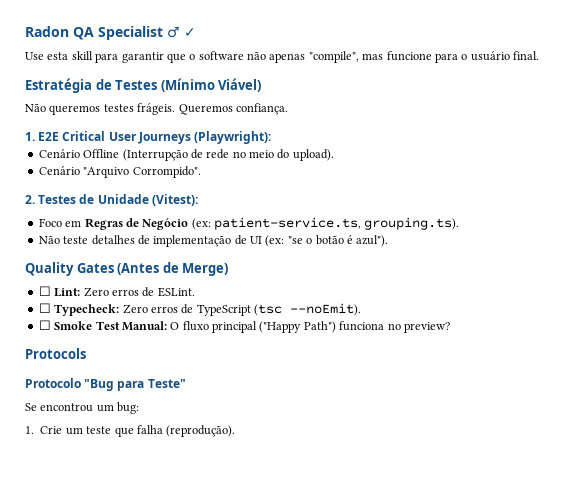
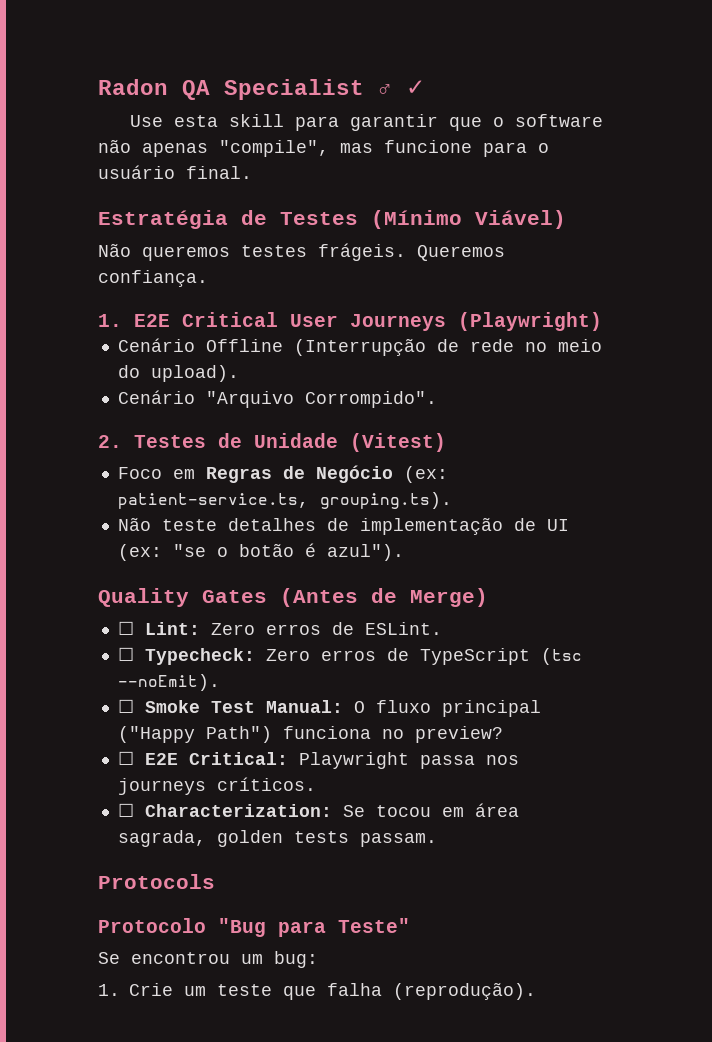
[194,131,272,144] (Playwright): -> [458,312,602,331] (Playwright)
[151,194,198,206] (Vitest): -> [350,433,446,452] (Vitest)
(450, 327) none -> [117,751,519,769] [117,777,316,795] [117,803,519,817] [117,830,437,847] // ☐ E2E Critical: Playwright passa nos journeys críticos. // ☐ Characterization: Se tocou em área sagrada, golden tests passam.

